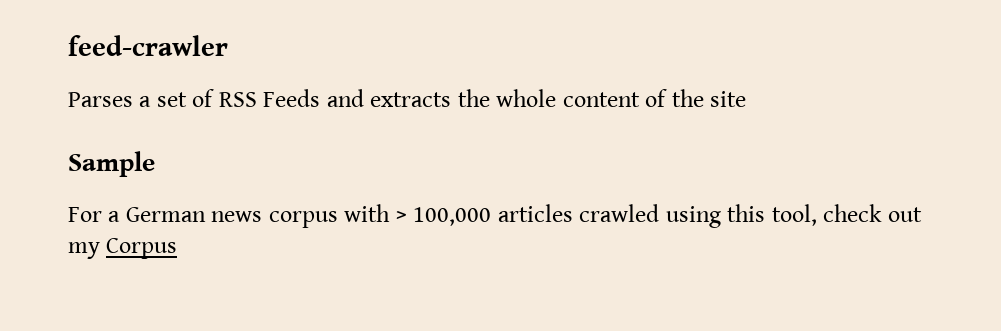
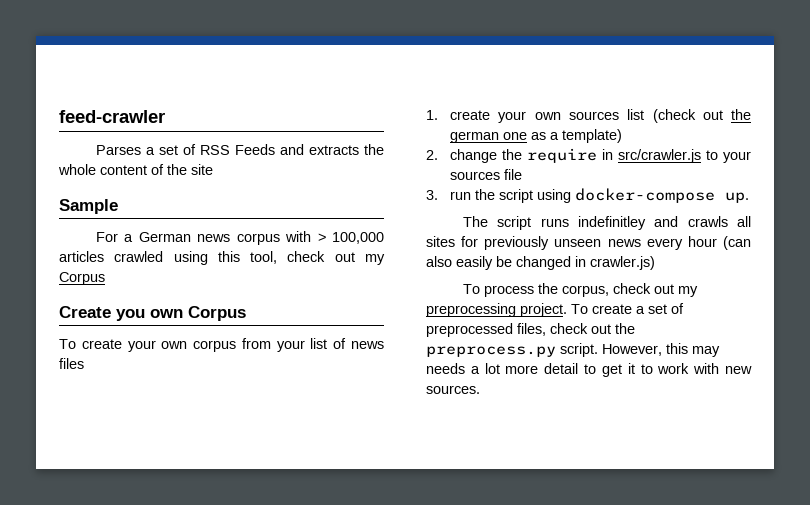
(178, 248) none -> [59,306,246,321] [59,338,384,352] [59,358,84,369] [426,109,751,123] [450,129,623,143] [426,148,751,163] [450,169,523,180] [426,188,750,203] [462,216,751,230] [426,236,751,250] [426,256,655,270] [462,283,698,297] [426,303,684,317] [426,323,635,337] [426,343,720,357] [426,363,752,377] [426,385,480,394] // Create you own Corpus // To create your own corpus from your list of news files // 1. create your own sources list (check out the german one as a template) // 2. change the require in src/crawler.js to your sources file // 3. run the script using docker-compose up. // The script runs indefinitley and crawls all sites for previously unseen news every hour (can also easily be changed in crawler.js) // To process the corpus, check out my preprocessing project. To create a set of preprocessed files, check out the preprocess.py script. However, this may needs a lot more detail to get it to work with new sources.

